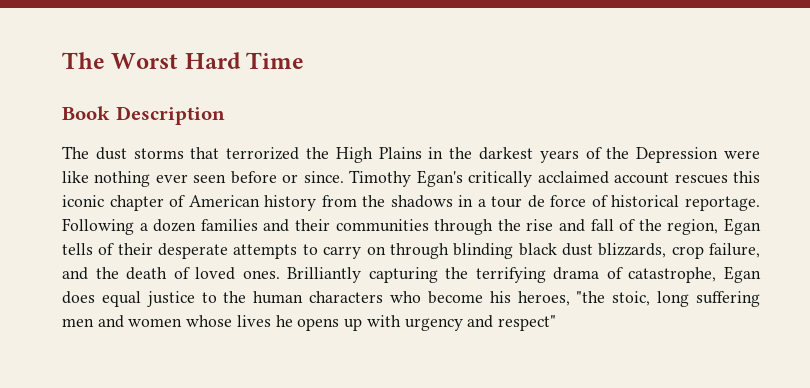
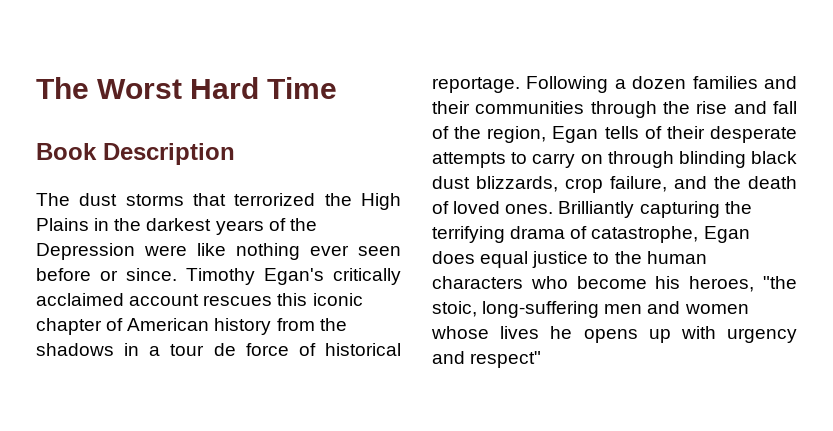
[657,291,760,307] long suffering -> [482,301,600,318] long-suffering

